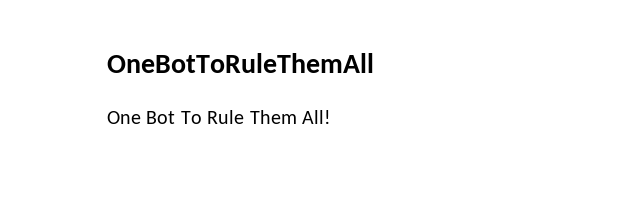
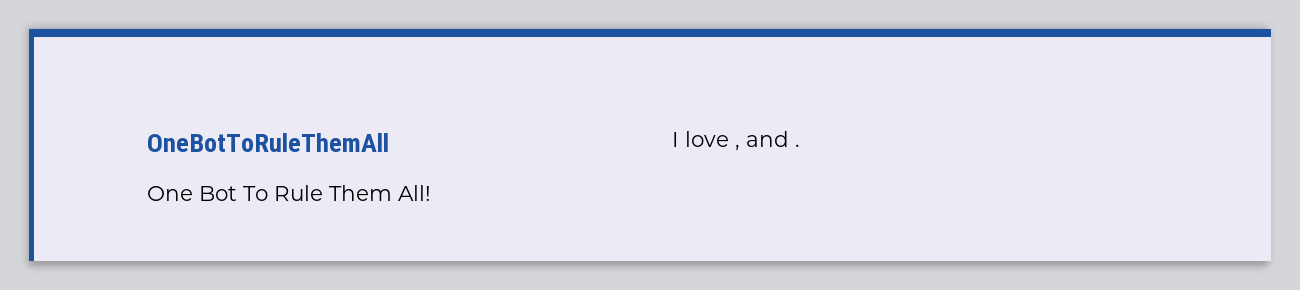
(331, 117) none -> [672,131,800,151] // I love , and .

